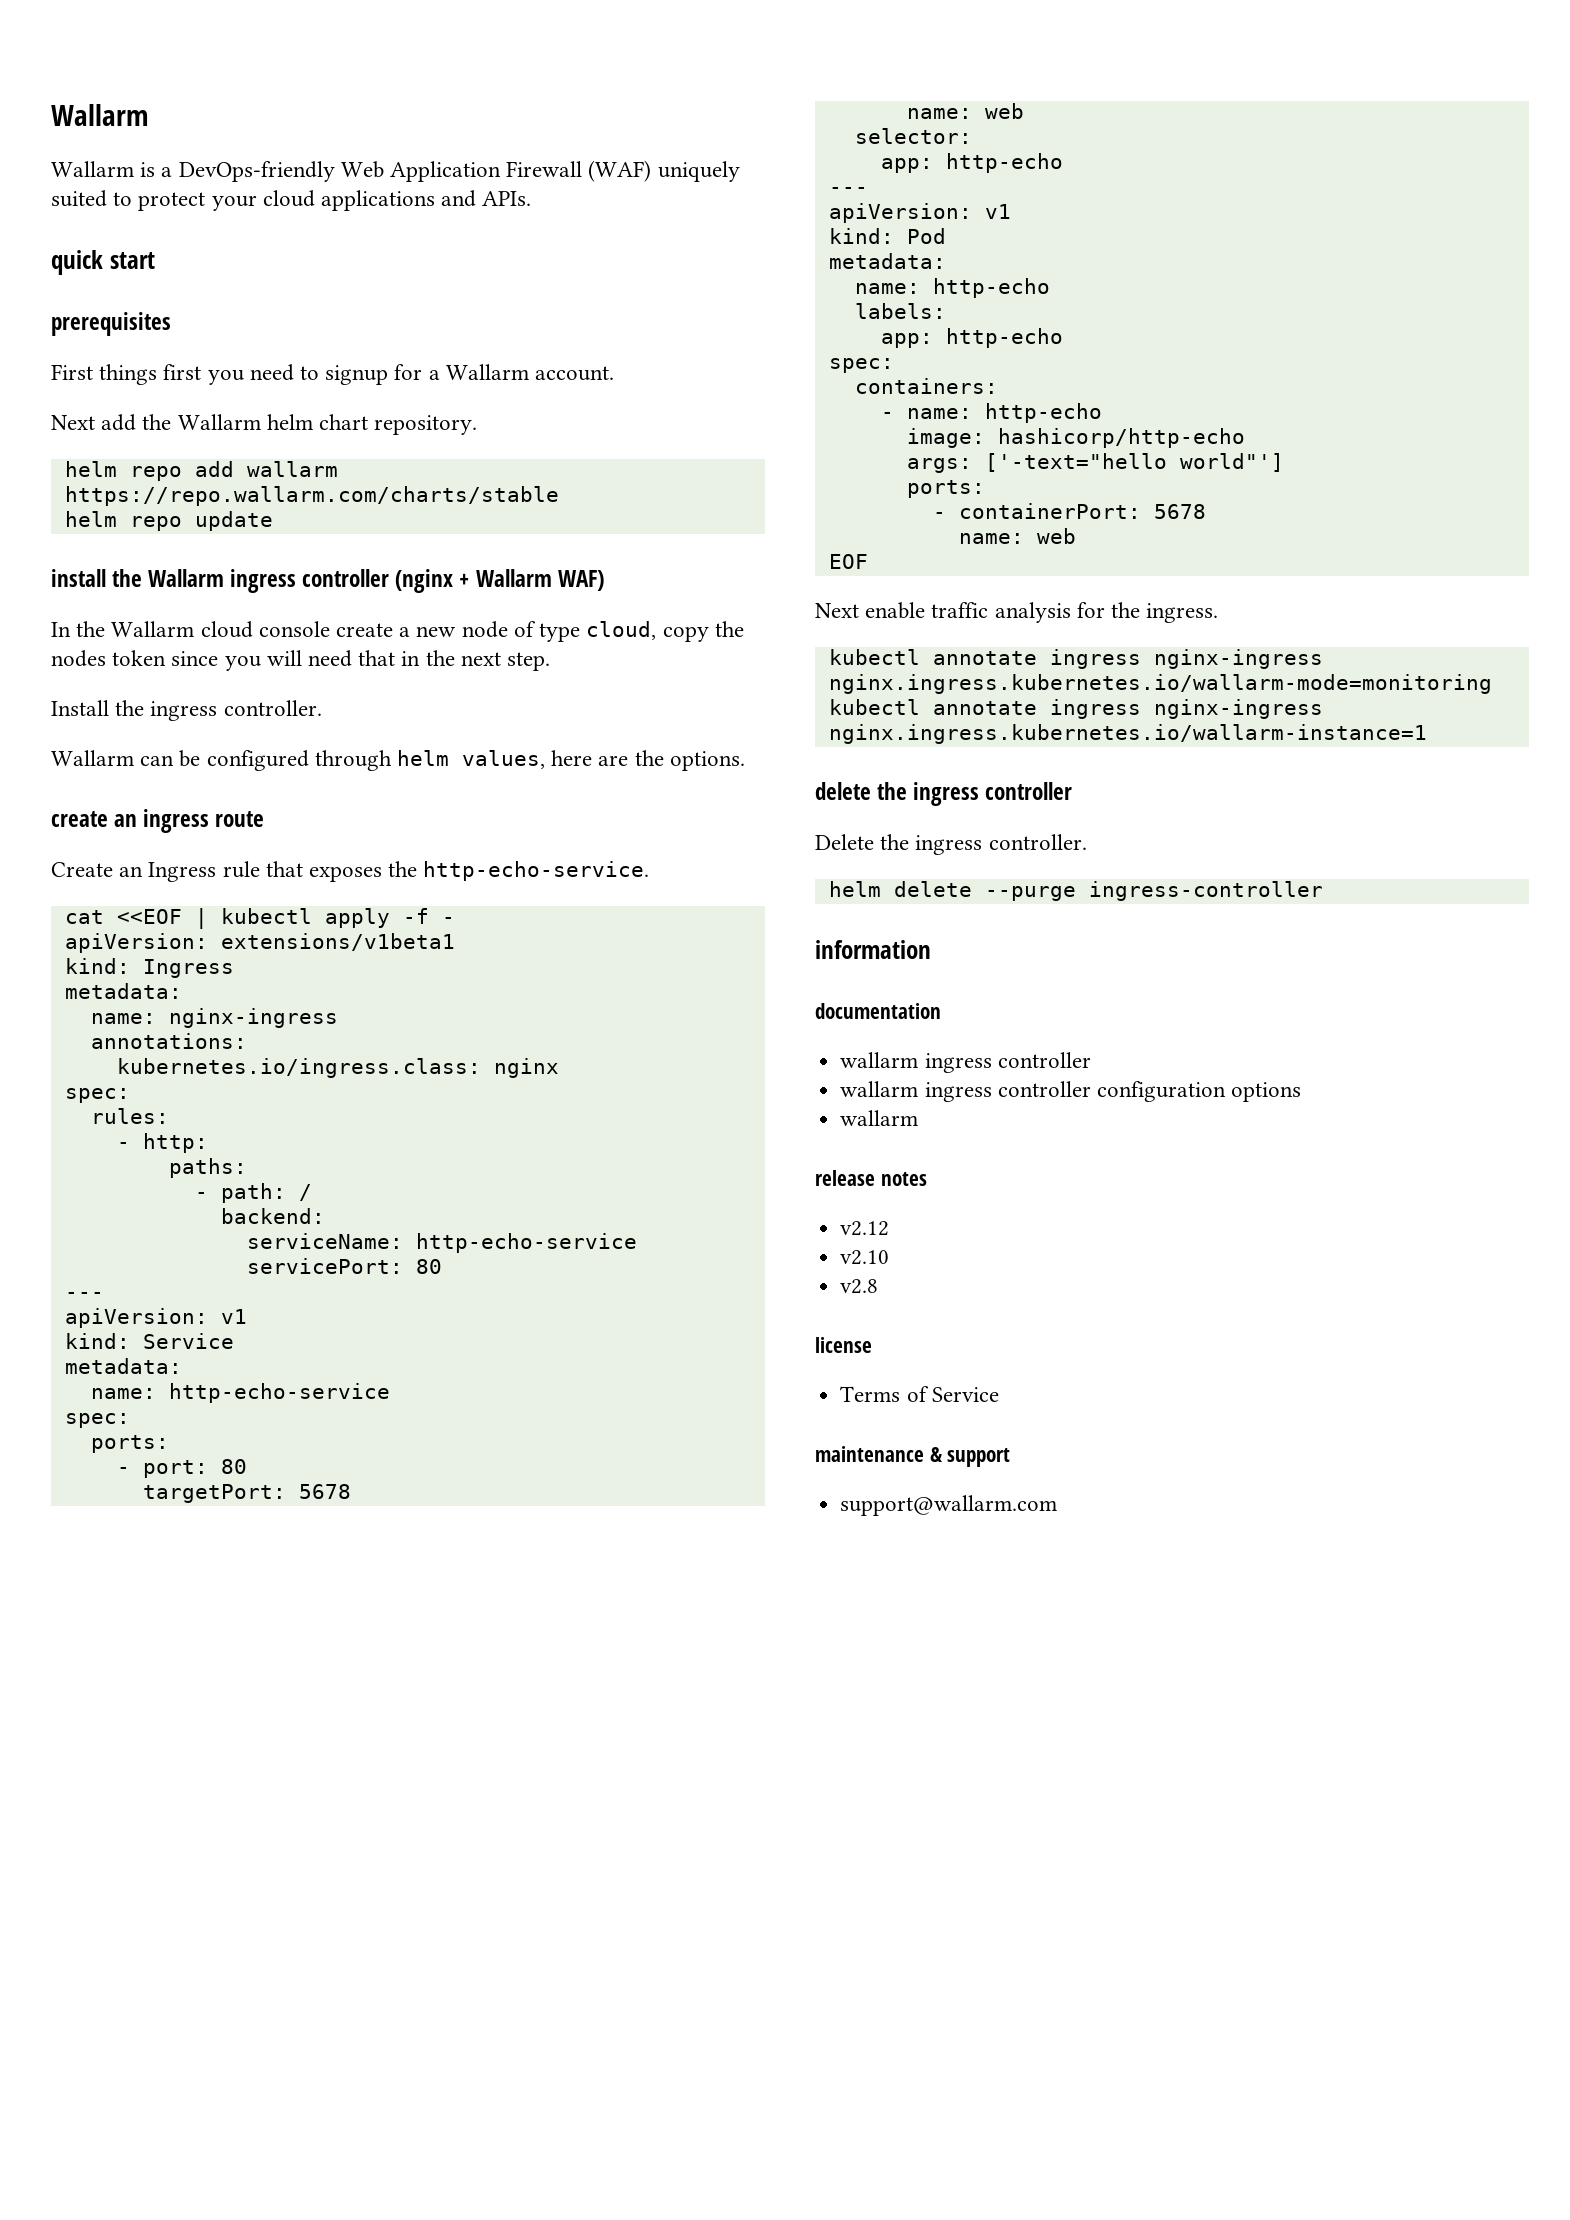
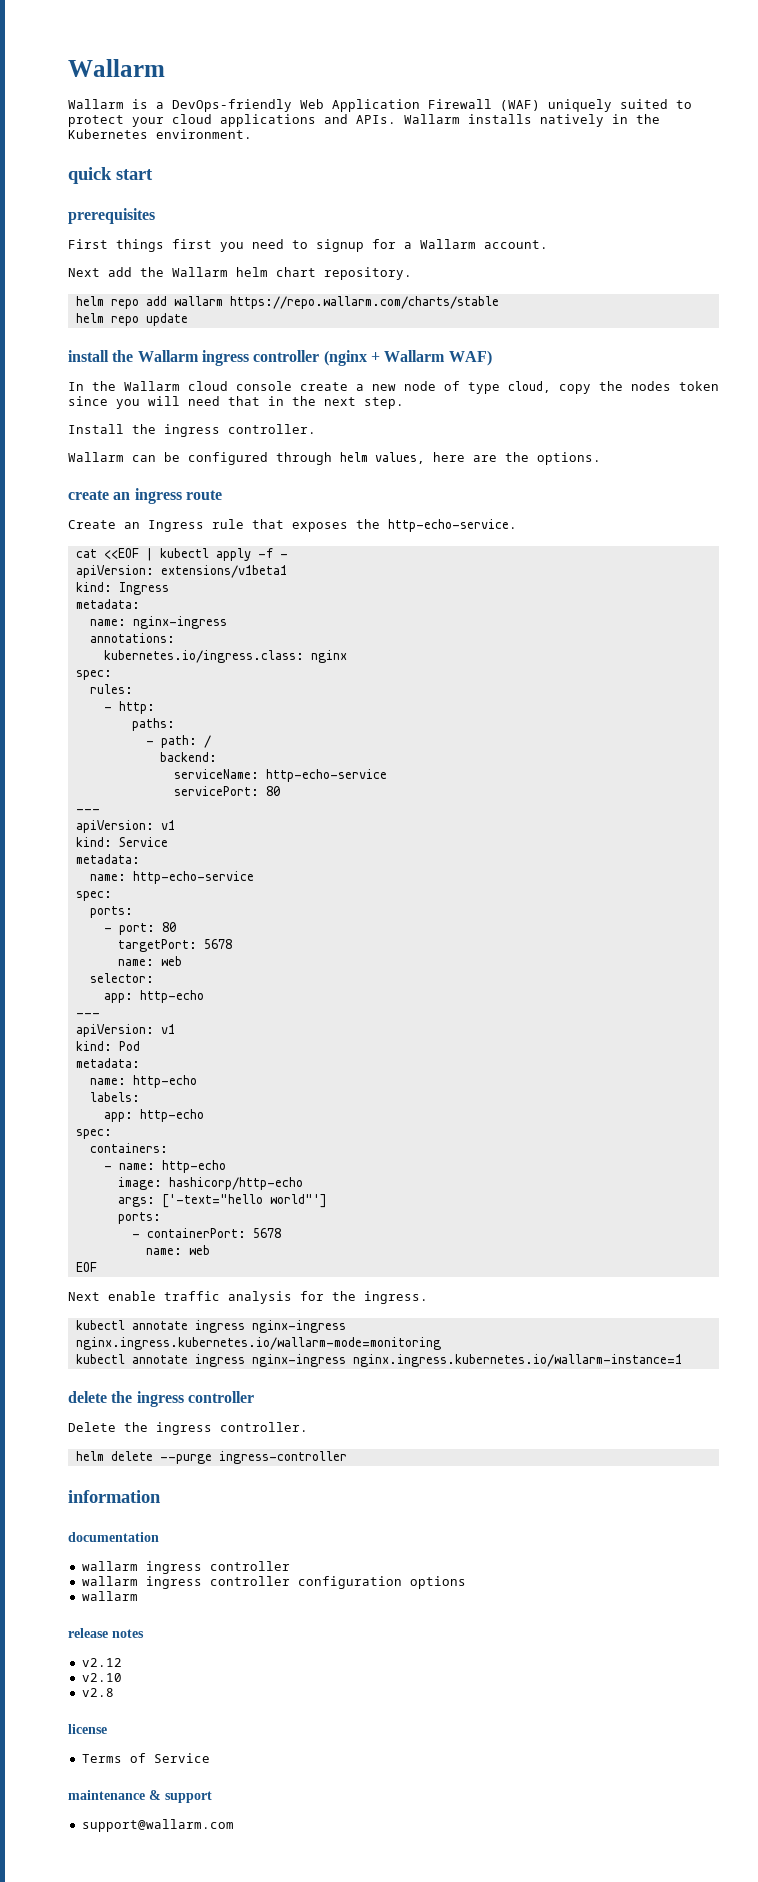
(532, 198) none -> [404,114,660,127] [68,129,252,139] Wallarm installs natively in the Kubernetes environment.

